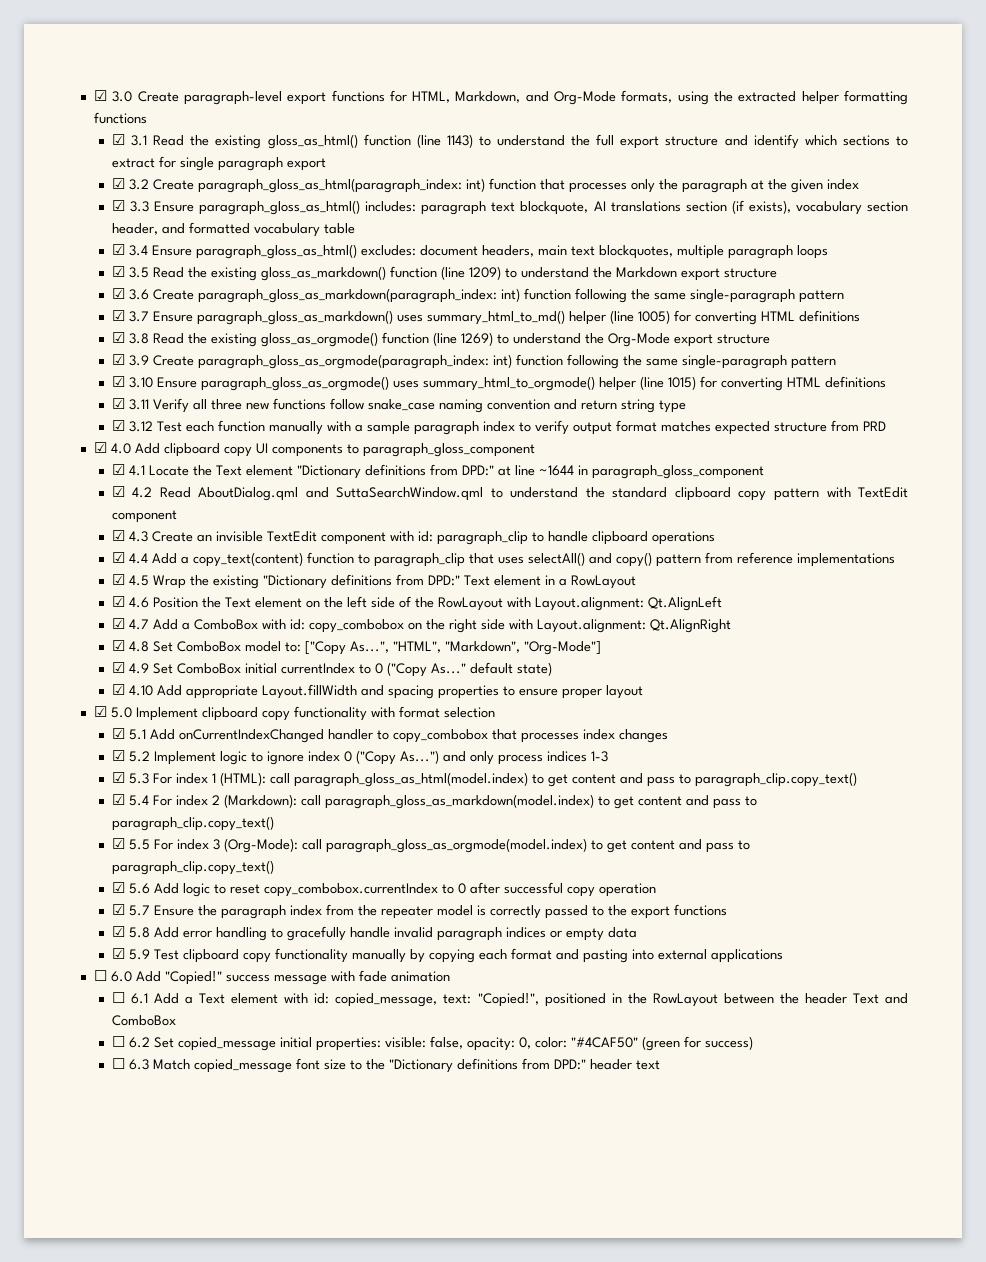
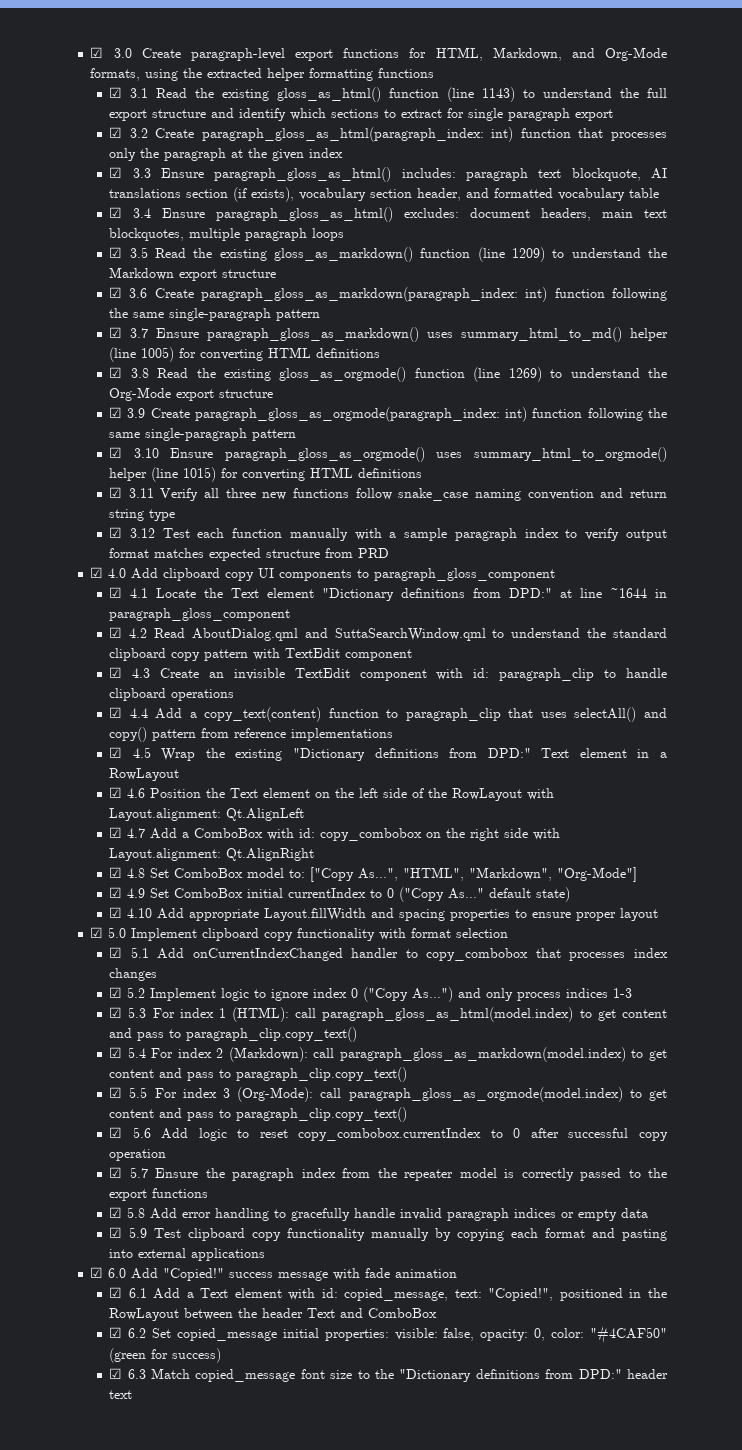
[93,970,107,981] ☐ -> [90,1267,104,1278] ☑
[111,992,125,1003] ☐ -> [109,1287,123,1298] ☑
[111,1036,125,1047] ☐ -> [109,1327,123,1338] ☑
[111,1058,125,1069] ☐ -> [109,1368,123,1379] ☑

